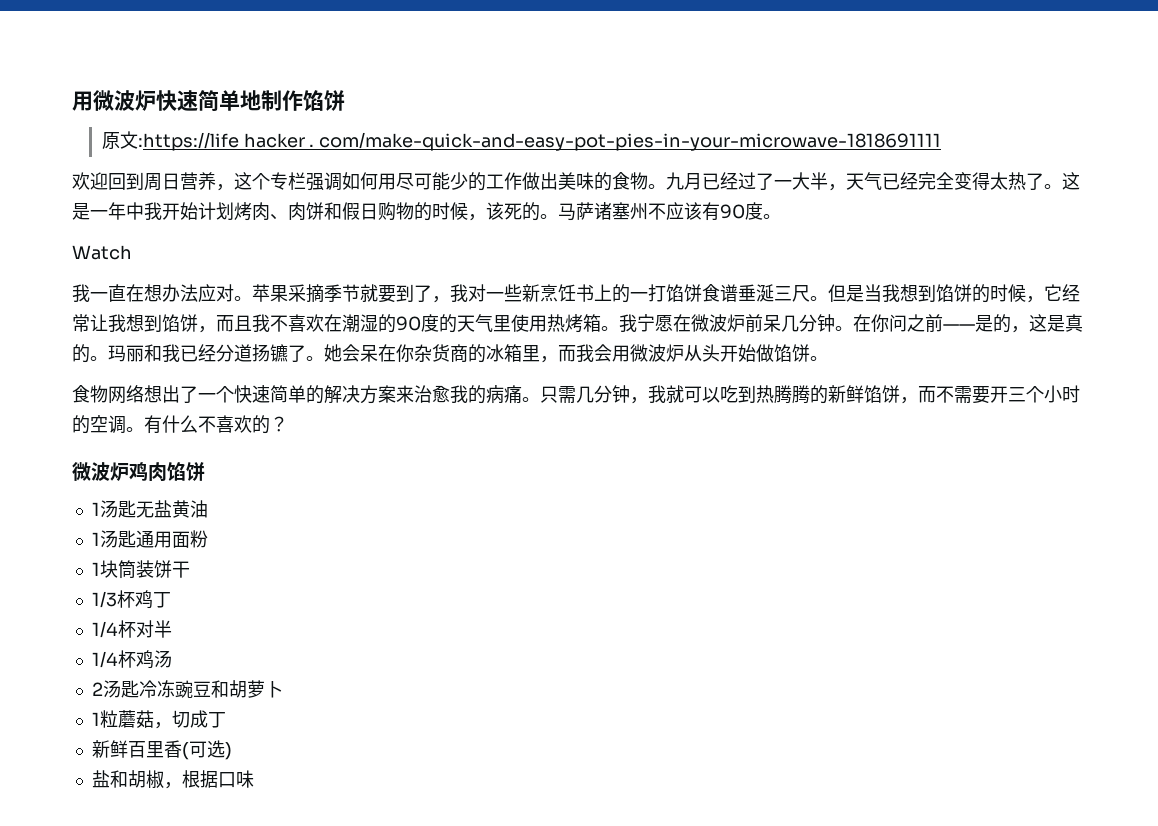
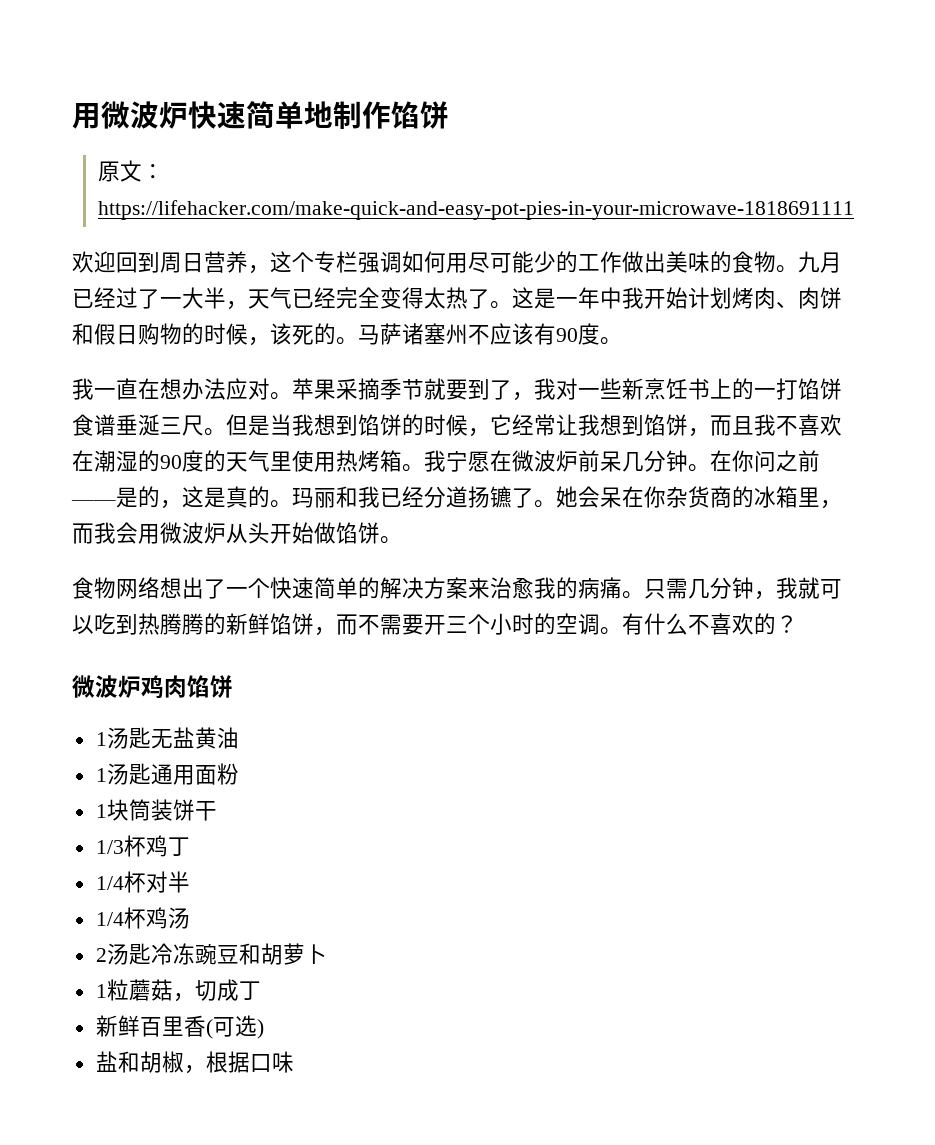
[137,132,942,151] :https://life hacker . com/make-quick-and-easy-pot-pies-in-your-microwave-1818691111 -> [141,164,164,179] [97,200,854,220] ：https://lifehacker.com/make-quick-and-easy-pot-pies-in-your-microwave-1818691111
[72,245,132,260] // Watch -> (622, 341) none

